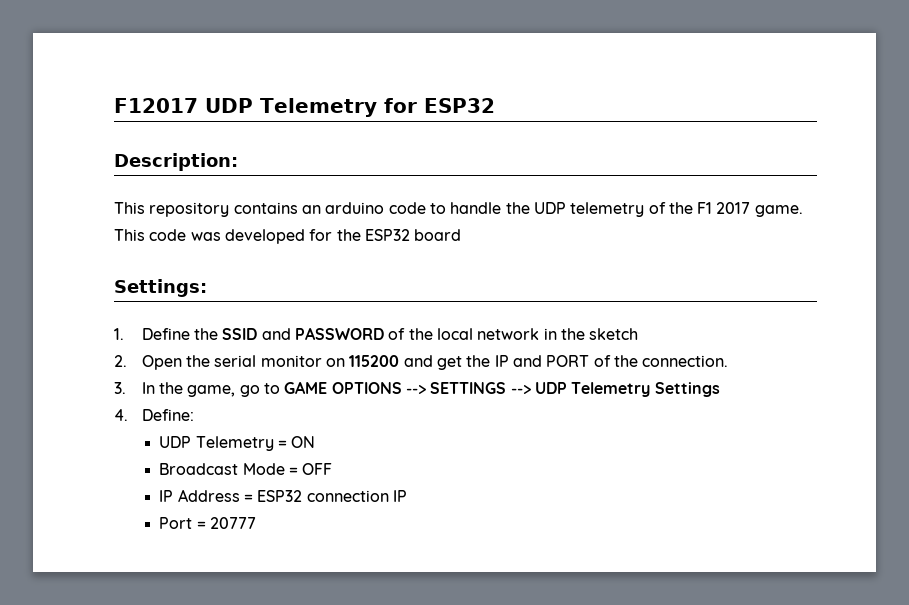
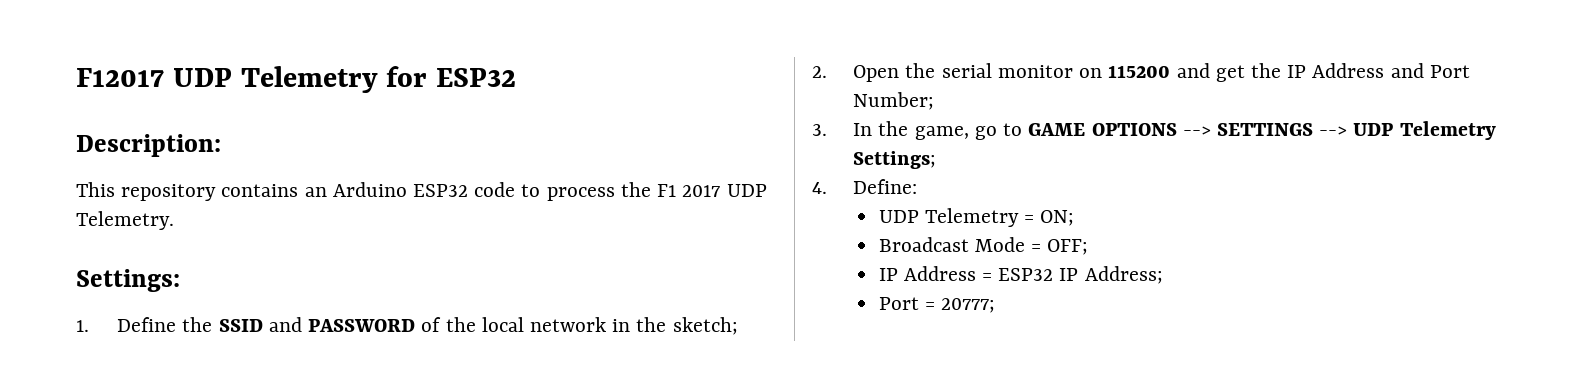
[325,202,803,217] [114,229,462,244] arduino code to handle the UDP telemetry of the F1 2017 game. This code was developed for the ESP32 board -> [332,182,767,201] [76,211,174,230] Arduino ESP32 code to process the F1 2017 UDP Telemetry.
[589,328,639,340] sketch -> [672,317,738,335] sketch;
[512,355,729,367] and PORT of the connection. -> [1312,63,1470,78] [853,92,935,110] Address and Port Number;
[654,382,720,397] Settings -> [853,151,937,169] Settings;
[291,436,316,448] ON -> [1040,210,1075,226] ON;
[302,463,333,475] OFF -> [1047,239,1089,255] OFF;
[306,490,407,502] connection IP -> [1059,266,1163,284] IP Address;
[210,517,257,529] 20777 -> [940,298,995,313] 20777;

